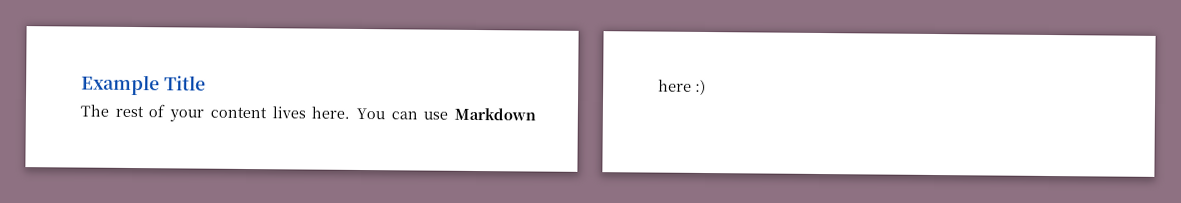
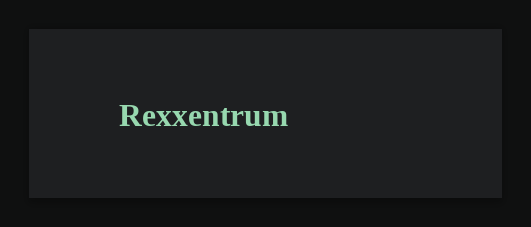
[81,74,206,96] [80,104,536,122] [658,79,706,95] Example Title // The rest of your content lives here. You can use Markdown here :) -> [119,105,288,126] Rexxentrum

